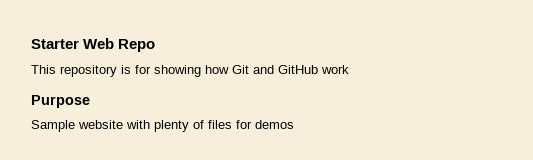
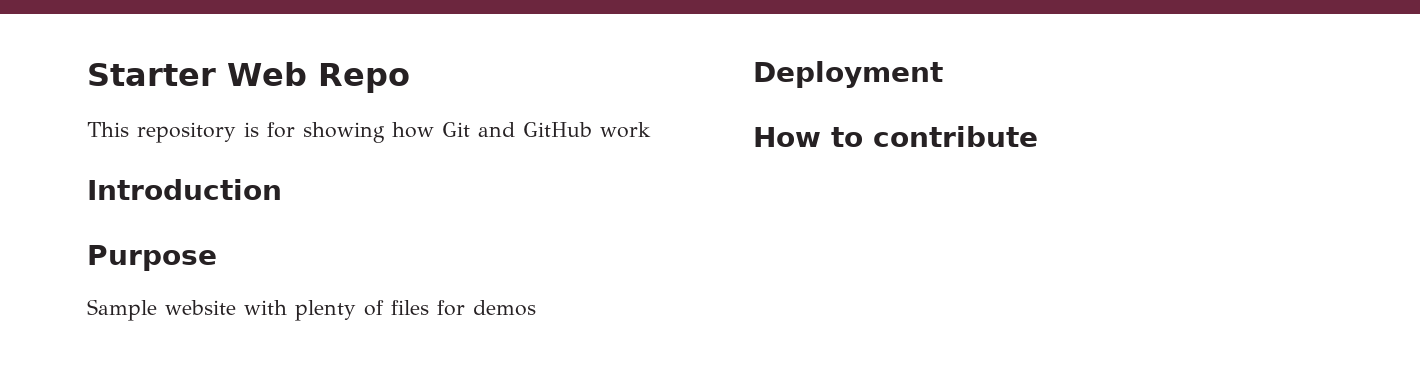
(349, 69) none -> [87,179,282,200] // Introduction
(294, 124) none -> [753,61,943,88] [753,126,1038,147] // Deployment // How to contribute

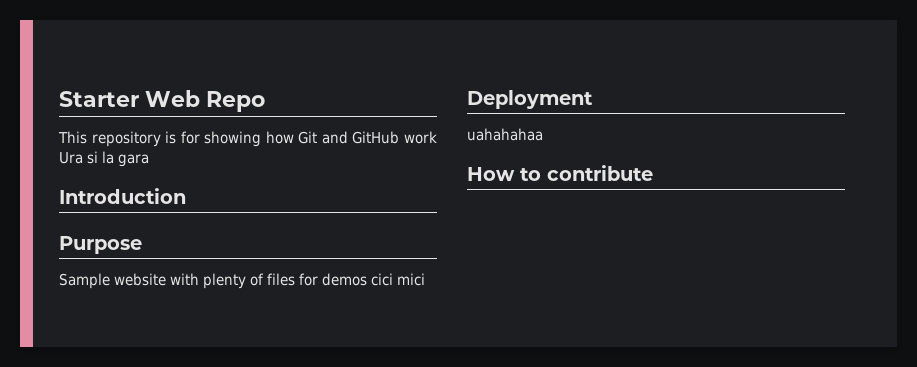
(651, 130) none -> [59,151,150,167] Ura si la gara
(536, 308) none -> [371,273,426,286] cici mici
(943, 74) none -> [467,128,543,141] // uahahahaa

